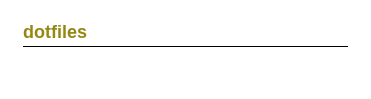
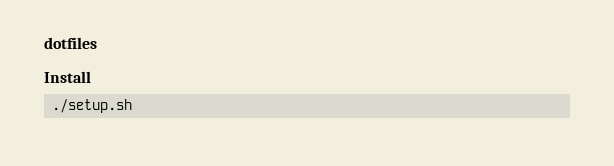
(87, 31) none -> [44,71,91,83] [52,99,133,113] // Install // ./setup.sh

